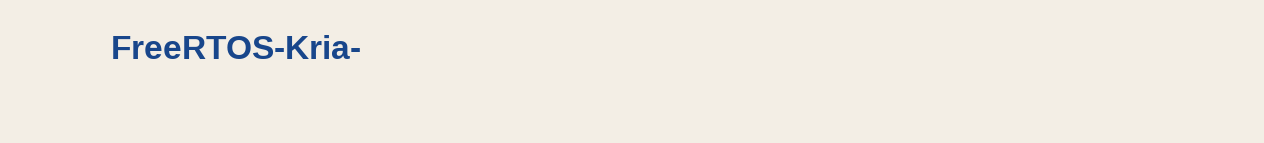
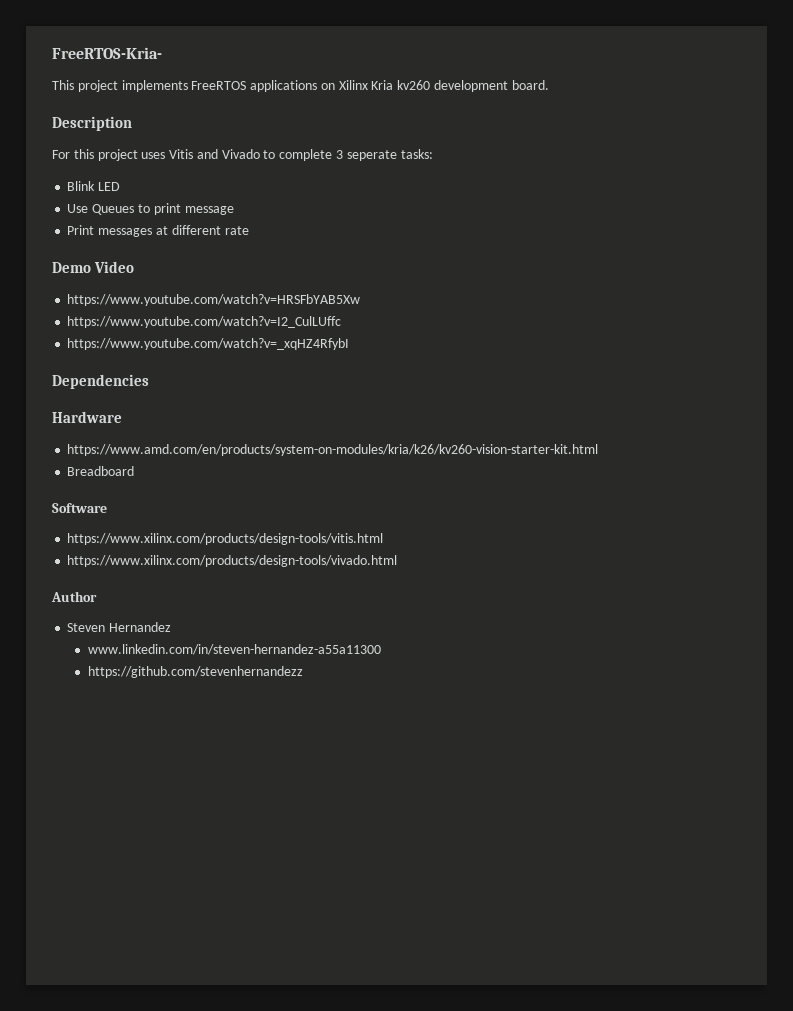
(361, 47) none -> [52,80,549,92] [52,116,132,131] [52,149,433,161] [67,181,121,191] [67,203,234,215] [67,225,249,237] [52,261,135,273] [67,294,361,306] [67,316,342,328] [67,338,350,350] [52,374,149,389] [52,411,122,423] [67,444,599,456] [67,466,135,476] [52,503,107,513] [67,533,384,545] [67,555,398,567] [51,591,97,602] [67,622,172,632] [87,644,381,655] [87,666,303,678] // This project implements FreeRTOS applications on Xilinx Kria kv260 development board. // Description // For this project uses Vitis and Vivado to complete 3 seperate tasks: // Blink LED // Use Queues to print message // Print messages at different rate // Demo Video // https://www.youtube.com/watch?v=HRSFbYAB5Xw // https://www.youtube.com/watch?v=I2_CulLUffc // https://www.youtube.com/watch?v=_xqHZ4RfybI // Dependencies // Hardware // https://www.amd.com/en/products/system-on-modules/kria/k26/kv260-vision-starter-kit.html // Breadboard // Software // https://www.xilinx.com/products/design-tools/vitis.html // https://www.xilinx.com/products/design-tools/vivado.html // Author // Steven Hernandez // www.linkedin.com/in/steven-hernandez-a55a11300 // https://github.com/stevenhernandezz

